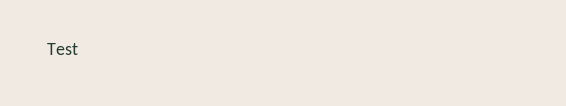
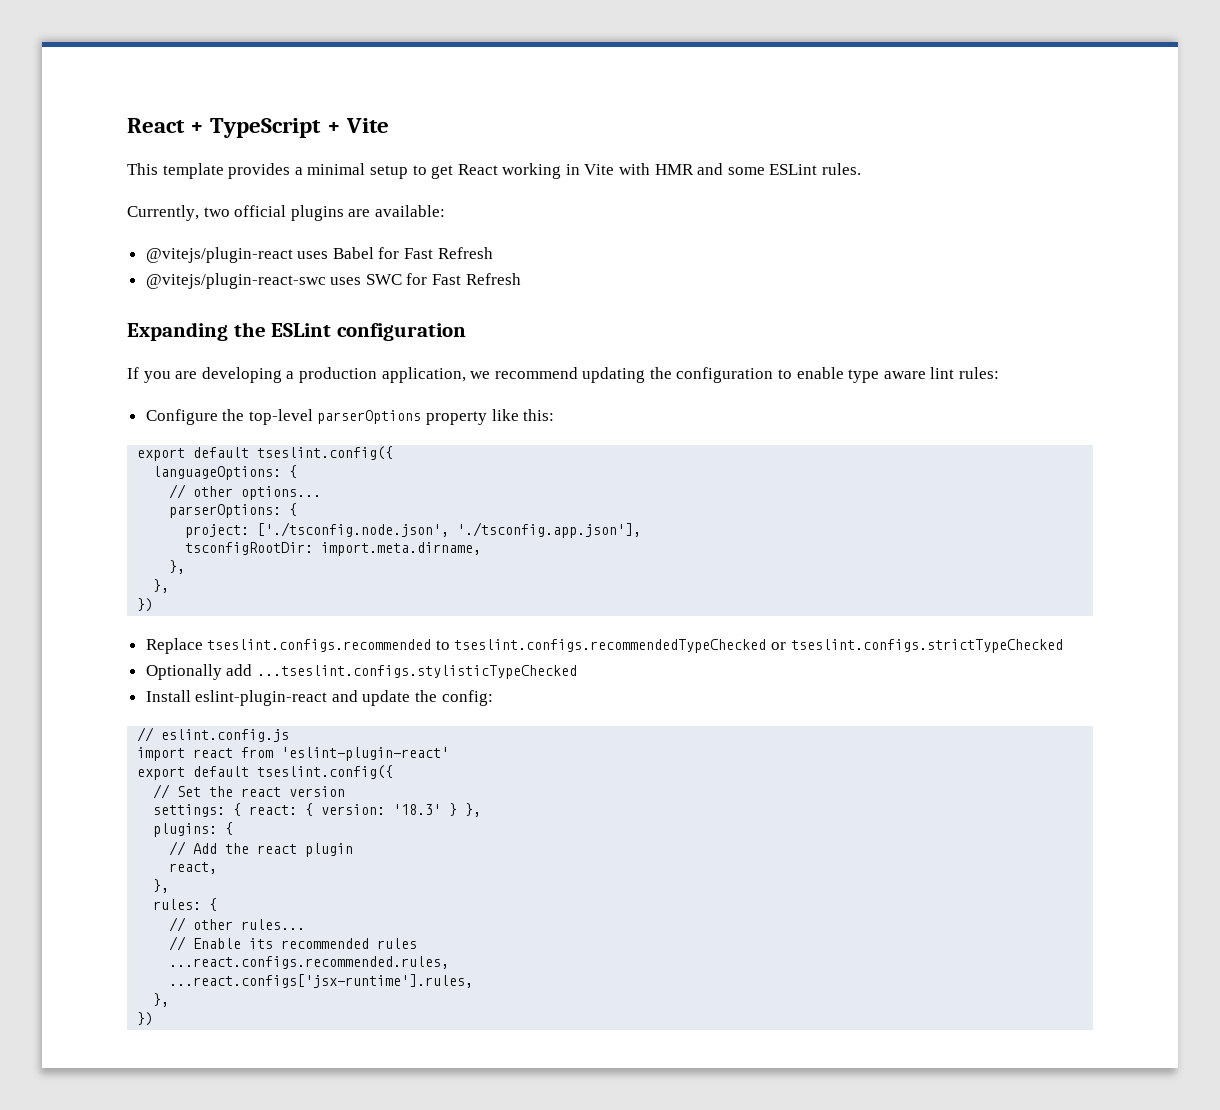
[47,43,78,55] Test -> [127,118,389,138] [127,163,862,179] [127,205,445,221] [145,247,493,263] [145,273,521,289] [127,322,466,341] [127,367,1000,383] [145,409,555,425] [137,446,394,461] [153,465,298,480] [169,484,322,500] [169,503,298,518] [185,522,642,538] [185,542,482,556] [169,560,186,574] [153,579,170,593] [137,598,154,612] [145,638,1063,654] [145,664,577,680] [145,690,493,706] [137,727,290,742] [137,747,450,761] [137,765,394,780] [153,784,346,799] [153,803,482,817] [153,822,234,837] [169,841,354,857] [169,862,218,874] [153,879,170,893] [153,898,218,911] [169,917,306,932] [169,936,418,951] [169,956,450,969] [169,974,474,988] [153,993,170,1007] [137,1012,154,1026] React + TypeScript + Vite // This template provides a minimal setup to get React working in Vite with HMR and some ESLint rules. // Currently, two official plugins are available: // @vitejs/plugin-react uses Babel for Fast Refresh // @vitejs/plugin-react-swc uses SWC for Fast Refresh // Expanding the ESLint configuration // If you are developing a production application, we recommend updating the configuration to enable type aware lint rules: // Configure the top-level parserOptions property like this: // export default tseslint.config({ // languageOptions: { // // other options... // parserOptions: { // project: ['./tsconfig.node.json', './tsconfig.app.json'], // tsconfigRootDir: import.meta.dirname, // }, // }, // }) // Replace tseslint.configs.recommended to tseslint.configs.recommendedTypeChecked or tseslint.configs.strictTypeChecked // Optionally add ...tseslint.configs.stylisticTypeChecked // Install eslint-plugin-react and update the config: // // eslint.config.js // import react from 'eslint-plugin-react' // export default tseslint.config({ // // Set the react version // settings: { react: { version: '18.3' } }, // plugins: { // // Add the react plugin // react, // }, // rules: { // // other rules... // // Enable its recommended rules // ...react.configs.recommended.rules, // ...react.configs['jsx-runtime'].rules, // }, // })

